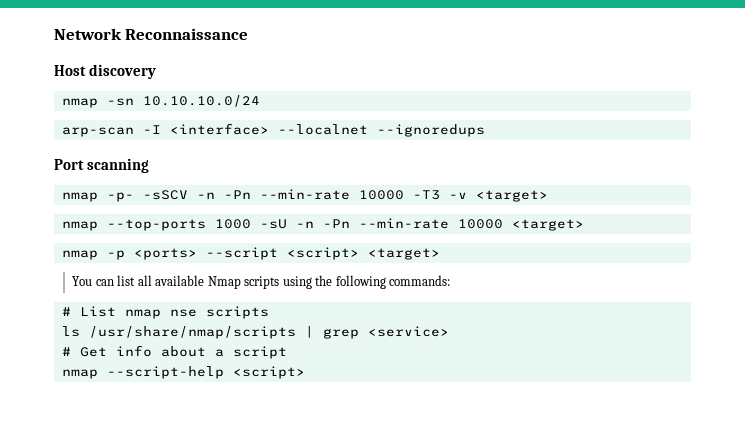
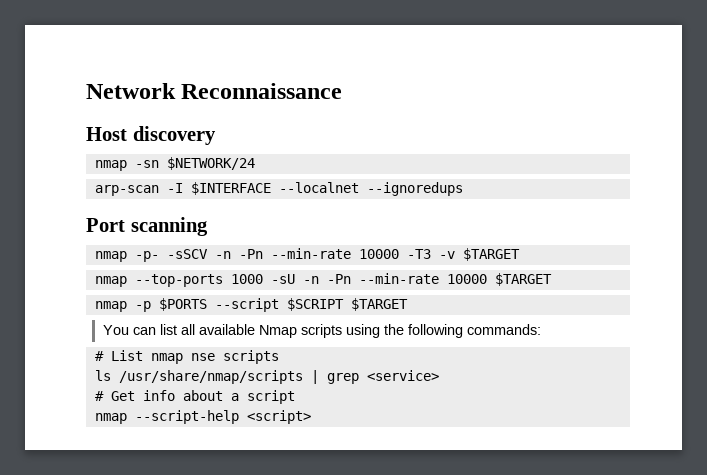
[142,95,260,107] 10.10.10.0/24 -> [166,157,255,170] $NETWORK/24
[169,123,269,135] <interface> -> [190,182,271,195] $INTERFACE
[475,190,548,202] <target> -> [462,248,520,261] $TARGET
[511,219,584,231] <target> -> [494,273,552,286] $TARGET
[133,247,440,260] <ports> --script <script> <target> -> [158,298,408,312] $PORTS --script $SCRIPT $TARGET

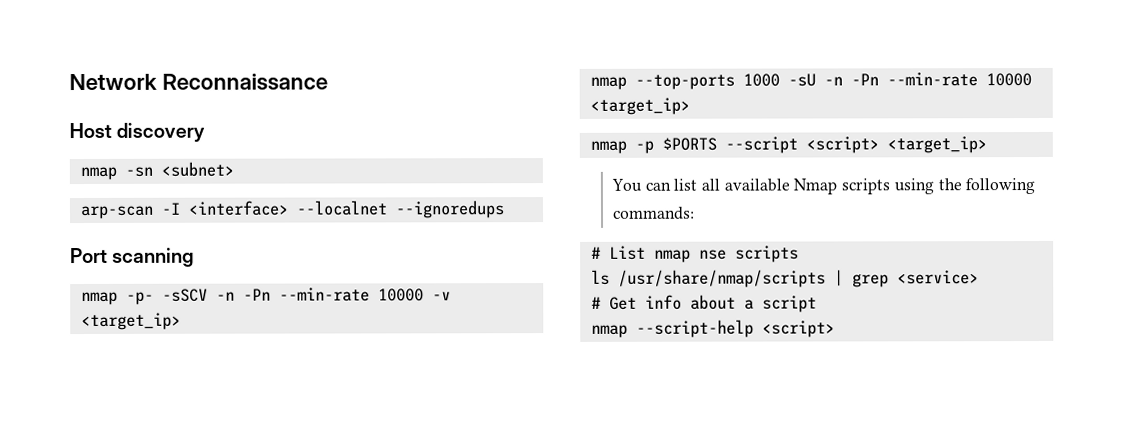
[166,157,255,170] $NETWORK/24 -> [160,161,234,177] <subnet>
[190,182,271,195] $INTERFACE -> [187,200,289,216] <interface>
[406,248,520,261] -T3 -v $TARGET -> [431,291,451,301] [80,312,181,331] -v <target_ip>
[494,273,552,286] $TARGET -> [589,97,690,115] <target_ip>
[286,298,408,311] $SCRIPT $TARGET -> [805,136,987,154] <script> <target_ip>

